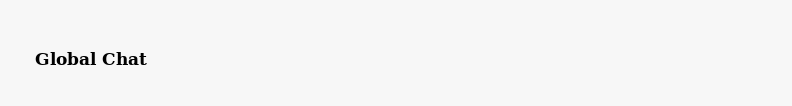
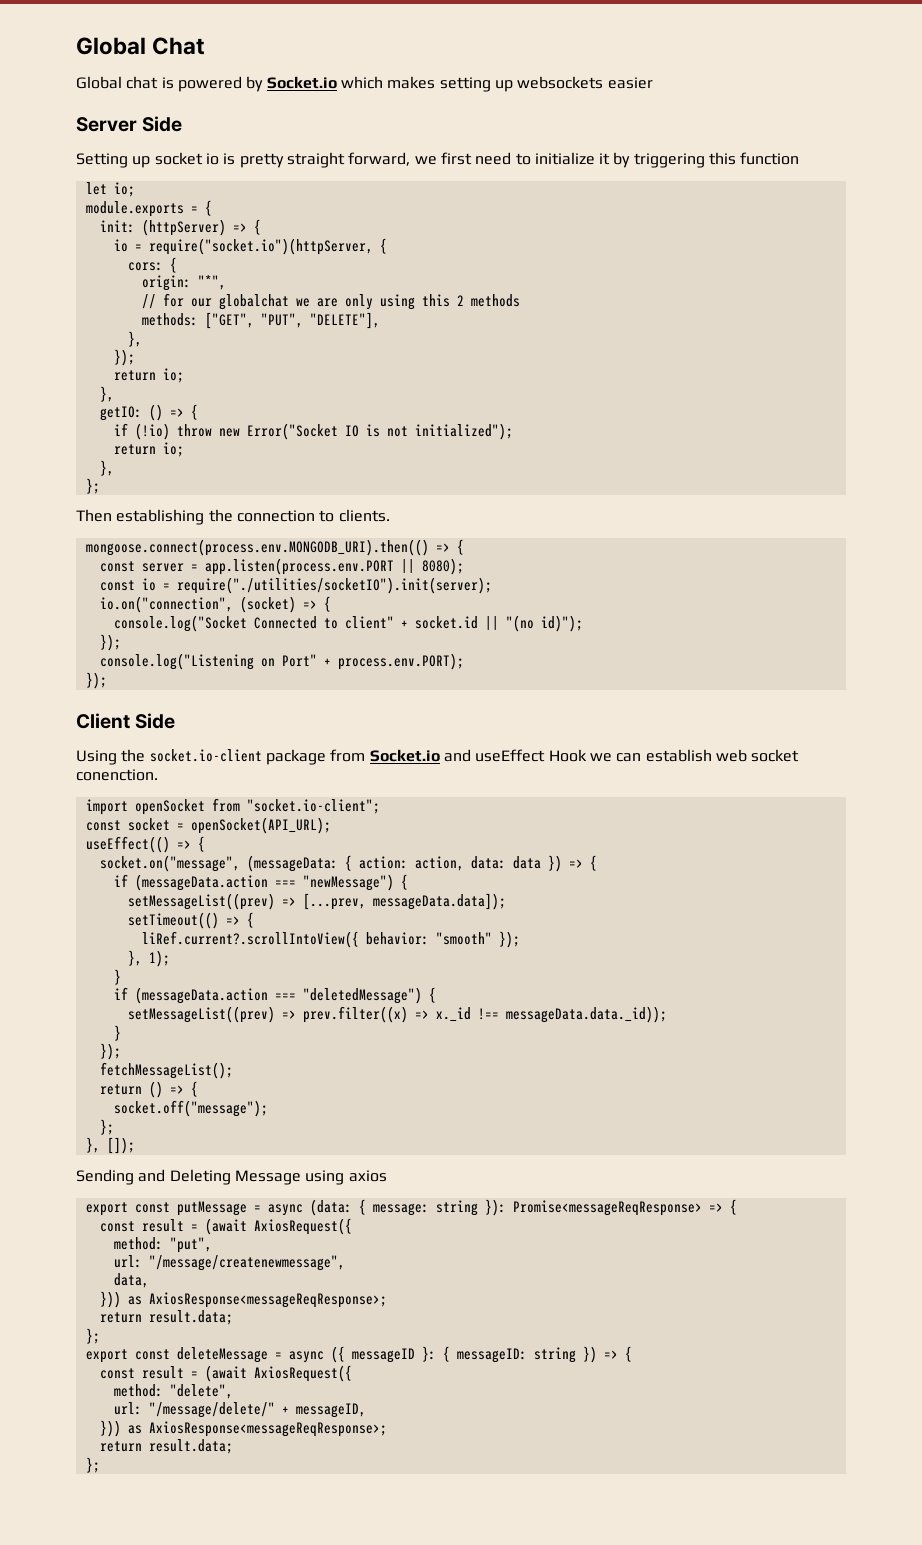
(147, 58) none -> [76,76,653,92] [76,116,183,132] [76,152,800,168] [85,182,135,197] [85,200,212,217] [99,219,261,236] [113,238,387,255] [127,257,177,273] [141,275,226,291] [141,293,520,310] [141,312,380,329] [127,331,142,347] [113,349,135,366] [113,368,184,383] [99,386,114,402] [99,404,198,421] [113,423,513,440] [113,442,184,457] [99,460,114,476] [85,478,100,494] [76,509,390,525] [85,539,464,556] [99,558,464,575] [99,577,492,594] [99,596,331,613] [113,615,583,632] [99,634,121,651] [99,653,464,670] [85,672,107,689] [76,713,176,729] [76,749,800,765] [76,769,158,781] [85,798,380,815] [85,817,331,834] [85,836,205,853] [99,855,597,872] [113,874,408,891] [127,893,506,910] [127,912,254,929] [141,931,520,948] [127,950,170,967] [113,969,121,985] [113,987,436,1004] [127,1006,667,1023] [113,1025,121,1041] [99,1043,121,1060] [99,1062,233,1079] [99,1081,198,1098] [113,1100,268,1117] [99,1119,114,1135] [85,1137,135,1154] [76,1169,387,1185] [85,1199,737,1216] [99,1218,352,1235] [113,1237,212,1253] [113,1255,345,1271] [113,1273,149,1288] [99,1291,387,1308] [99,1310,233,1325] [85,1328,100,1344] [85,1346,632,1363] [99,1365,352,1382] [113,1384,233,1399] [113,1402,366,1418] [99,1420,387,1437] [99,1439,233,1454] [85,1457,100,1473] // Global chat is powered by Socket.io which makes setting up websockets easier // Server Side // Setting up socket io is pretty straight forward, we first need to initialize it by triggering this function // let io; // module.exports = { // init: (httpServer) => { // io = require("socket.io")(httpServer, { // cors: { // origin: "*", // // for our globalchat we are only using this 2 methods // methods: ["GET", "PUT", "DELETE"], // }, // }); // return io; // }, // getIO: () => { // if (!io) throw new Error("Socket IO is not initialized"); // return io; // }, // }; // Then establishing the connection to clients. // mongoose.connect(process.env.MONGODB_URI).then(() => { // const server = app.listen(process.env.PORT || 8080); // const io = require("./utilities/socketIO").init(server); // io.on("connection", (socket) => { // console.log("Socket Connected to client" + socket.id || "(no id)"); // }); // console.log("Listening on Port" + process.env.PORT); // }); // Client Side // Using the socket.io-client package from Socket.io and useEffect Hook we can establish web socket conenction. // import openSocket from "socket.io-client"; // const socket = openSocket(API_URL); // useEffect(() => { // socket.on("message", (messageData: { action: action, data: data }) => { // if (messageData.action === "newMessage") { // setMessageList((prev) => [...prev, messageData.data]); // setTimeout(() => { // liRef.current?.scrollIntoView({ behavior: "smooth" }); // }, 1); // } // if (messageData.action === "deletedMessage") { // setMessageList((prev) => prev.filter((x) => x._id !== messageData.data._id)); // } // }); // fetchMessageList(); // return () => { // socket.off("message"); // }; // }, []); // Sending and Deleting Message using axios // export const putMessage = async (data: { message: string }): Promise<messageReqResponse> => { // const result = (await AxiosRequest({ // method: "put", // url: "/message/createnewmessage", // data, // })) as AxiosResponse<messageReqResponse>; // return result.data; // }; // export const deleteMessage = async ({ messageID }: { messageID: string }) => { // const result = (await AxiosRequest({ // method: "delete", // url: "/message/delete/" + messageID, // })) as AxiosResponse<messageReqResponse>; // return result.data; // };

